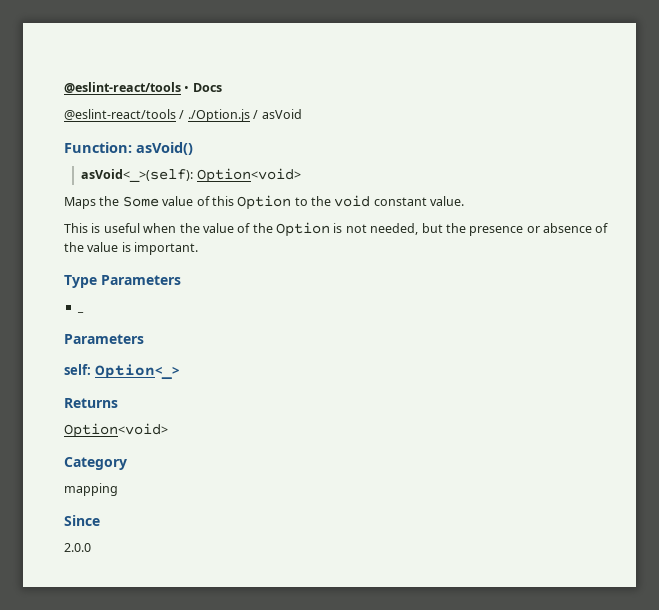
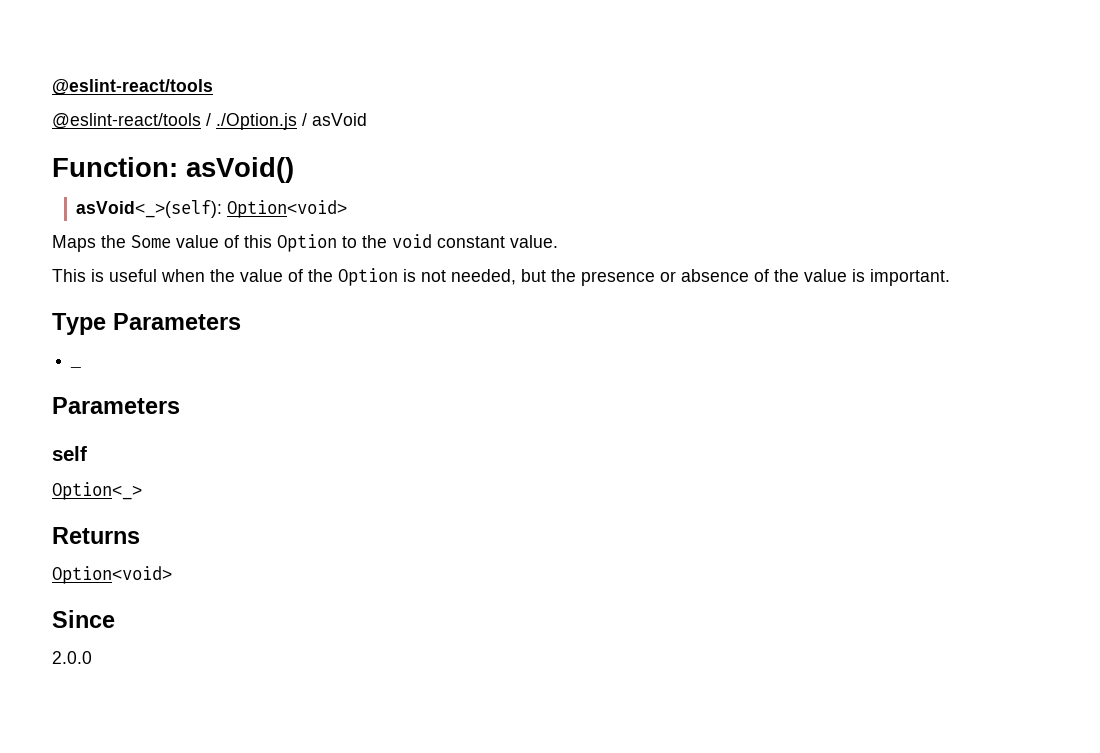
[64,82,222,93] @eslint-react/tools • Docs -> [52,79,213,95] @eslint-react/tools
[64,364,91,375] self: -> [52,446,87,461] self //
[64,457,127,470] [64,483,118,496] // Category // mapping -> (172, 575) none

